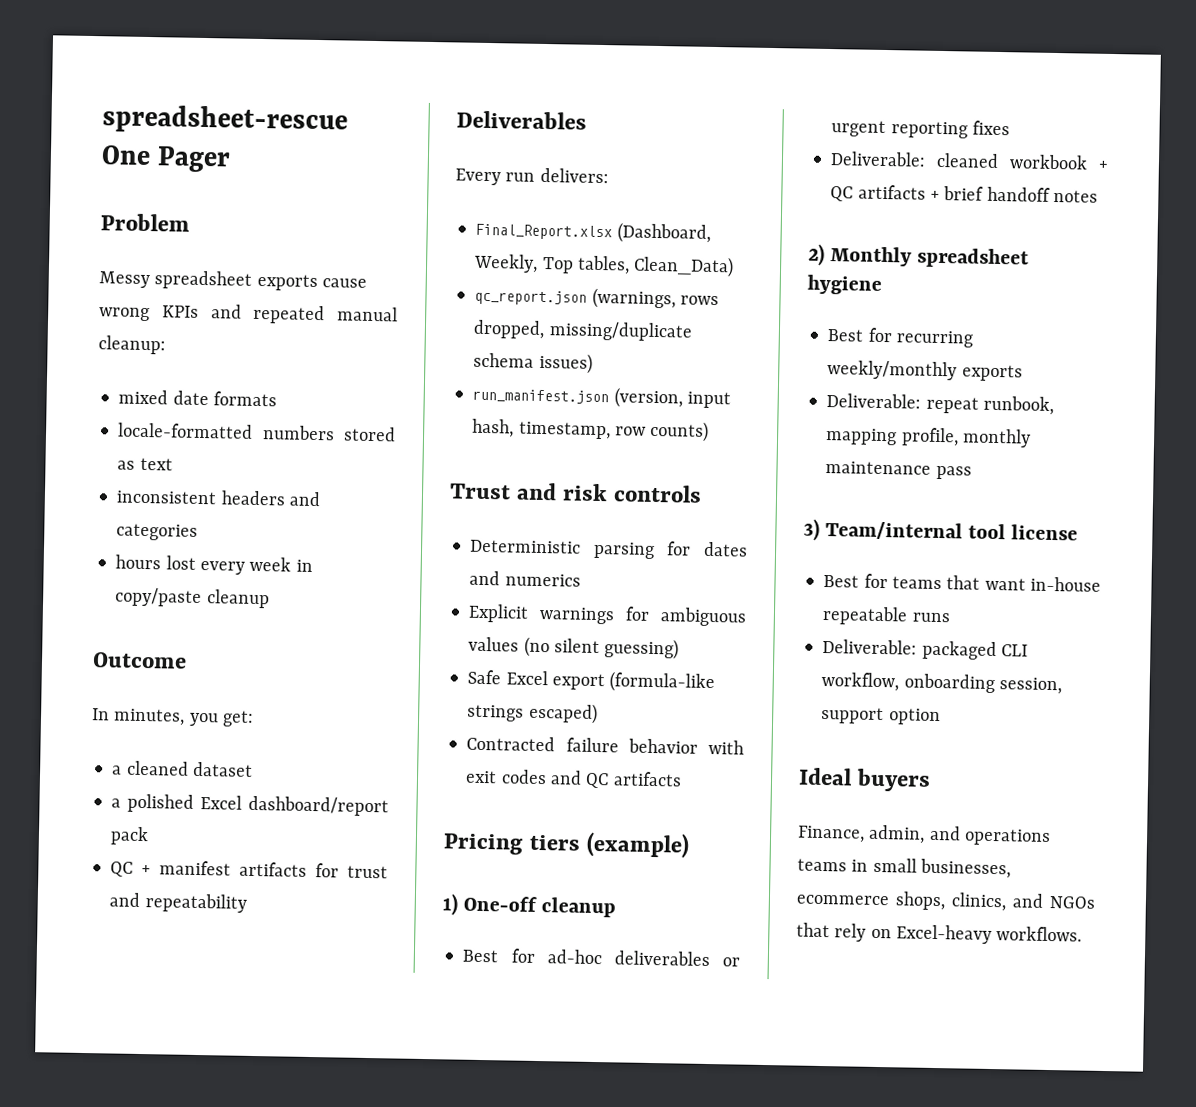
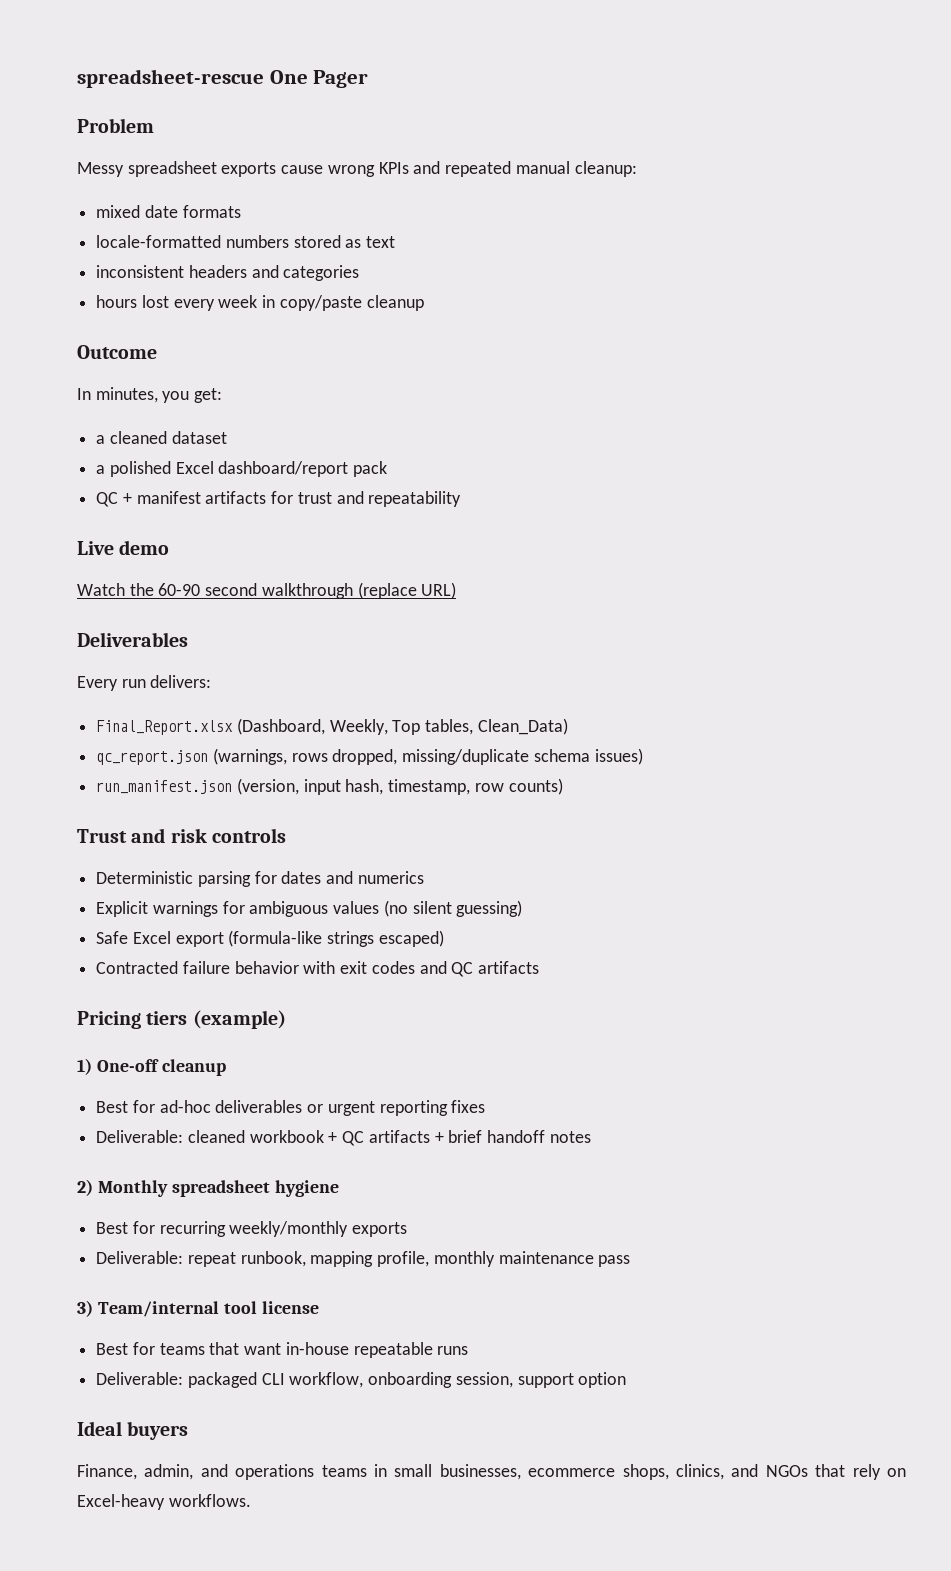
(247, 903) none -> [77,540,170,555] [77,582,457,599] // Live demo // Watch the 60-90 second walkthrough (replace URL)

